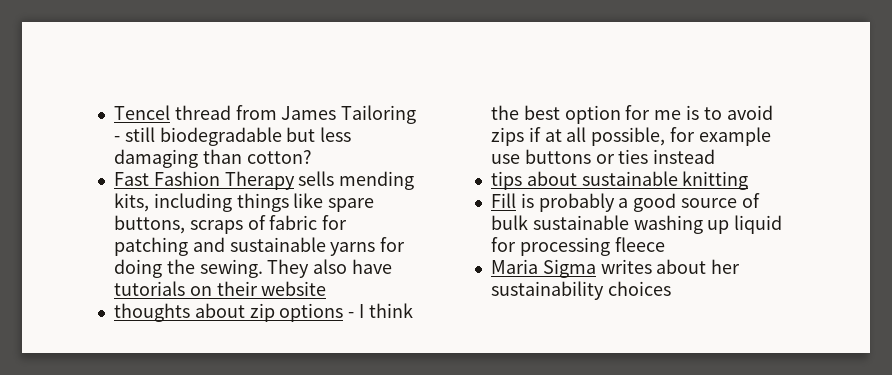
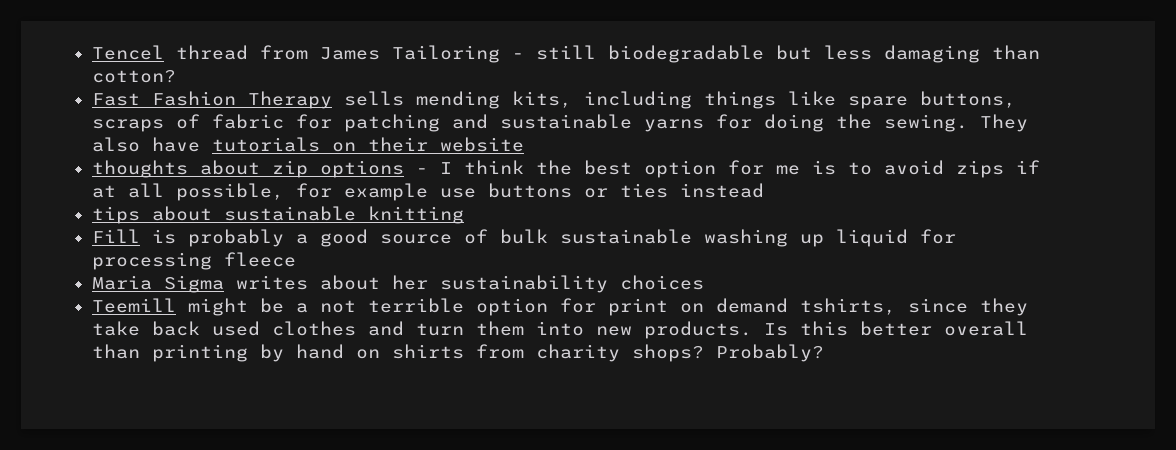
(671, 288) none -> [91,298,1028,316] [91,321,1028,339] [91,344,824,362] // Teemill might be a not terrible option for print on demand tshirts, since they take back used clothes and turn them into new products. Is this better overall than printing by hand on shirts from charity shops? Probably?

